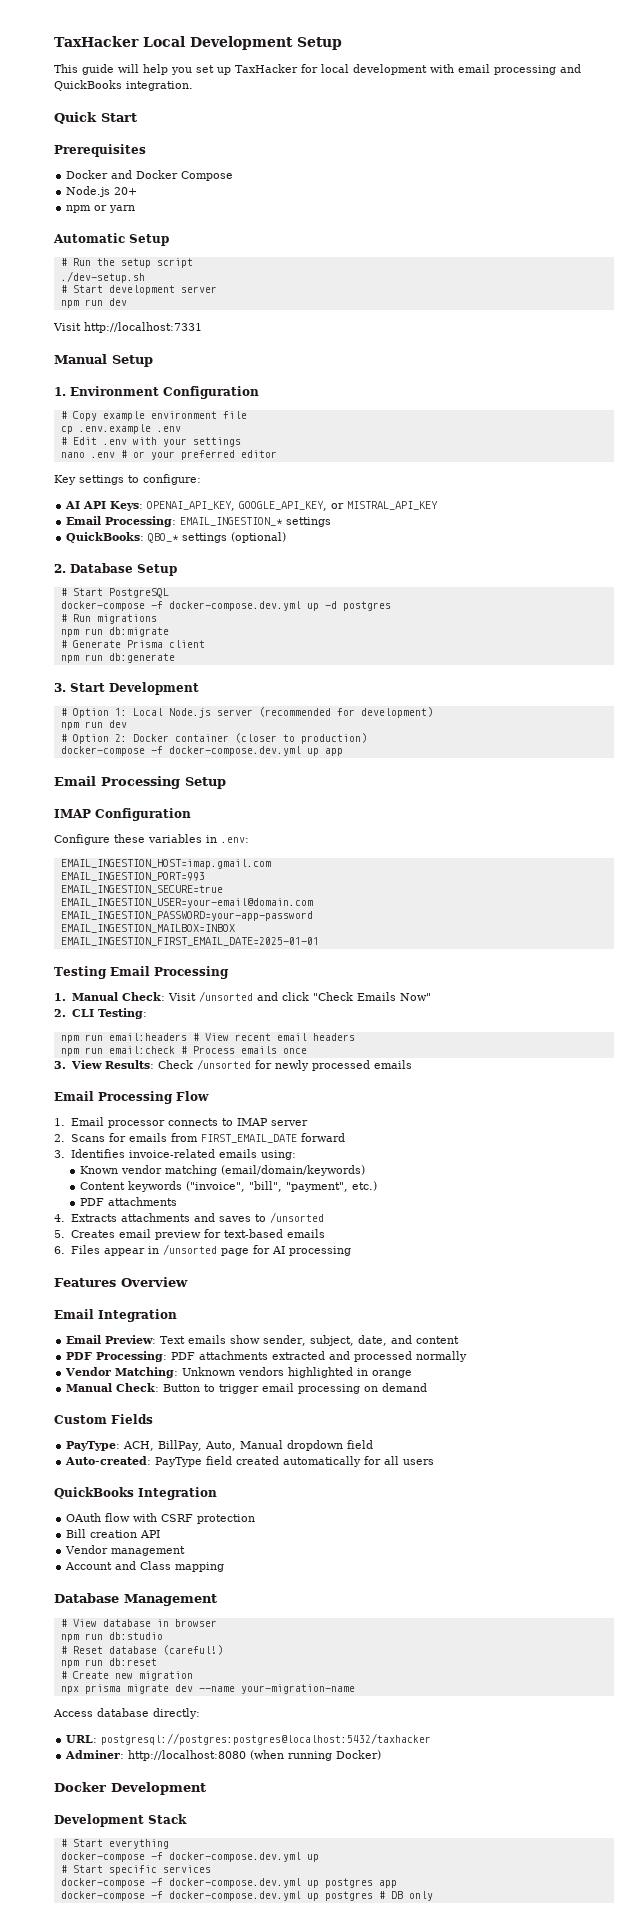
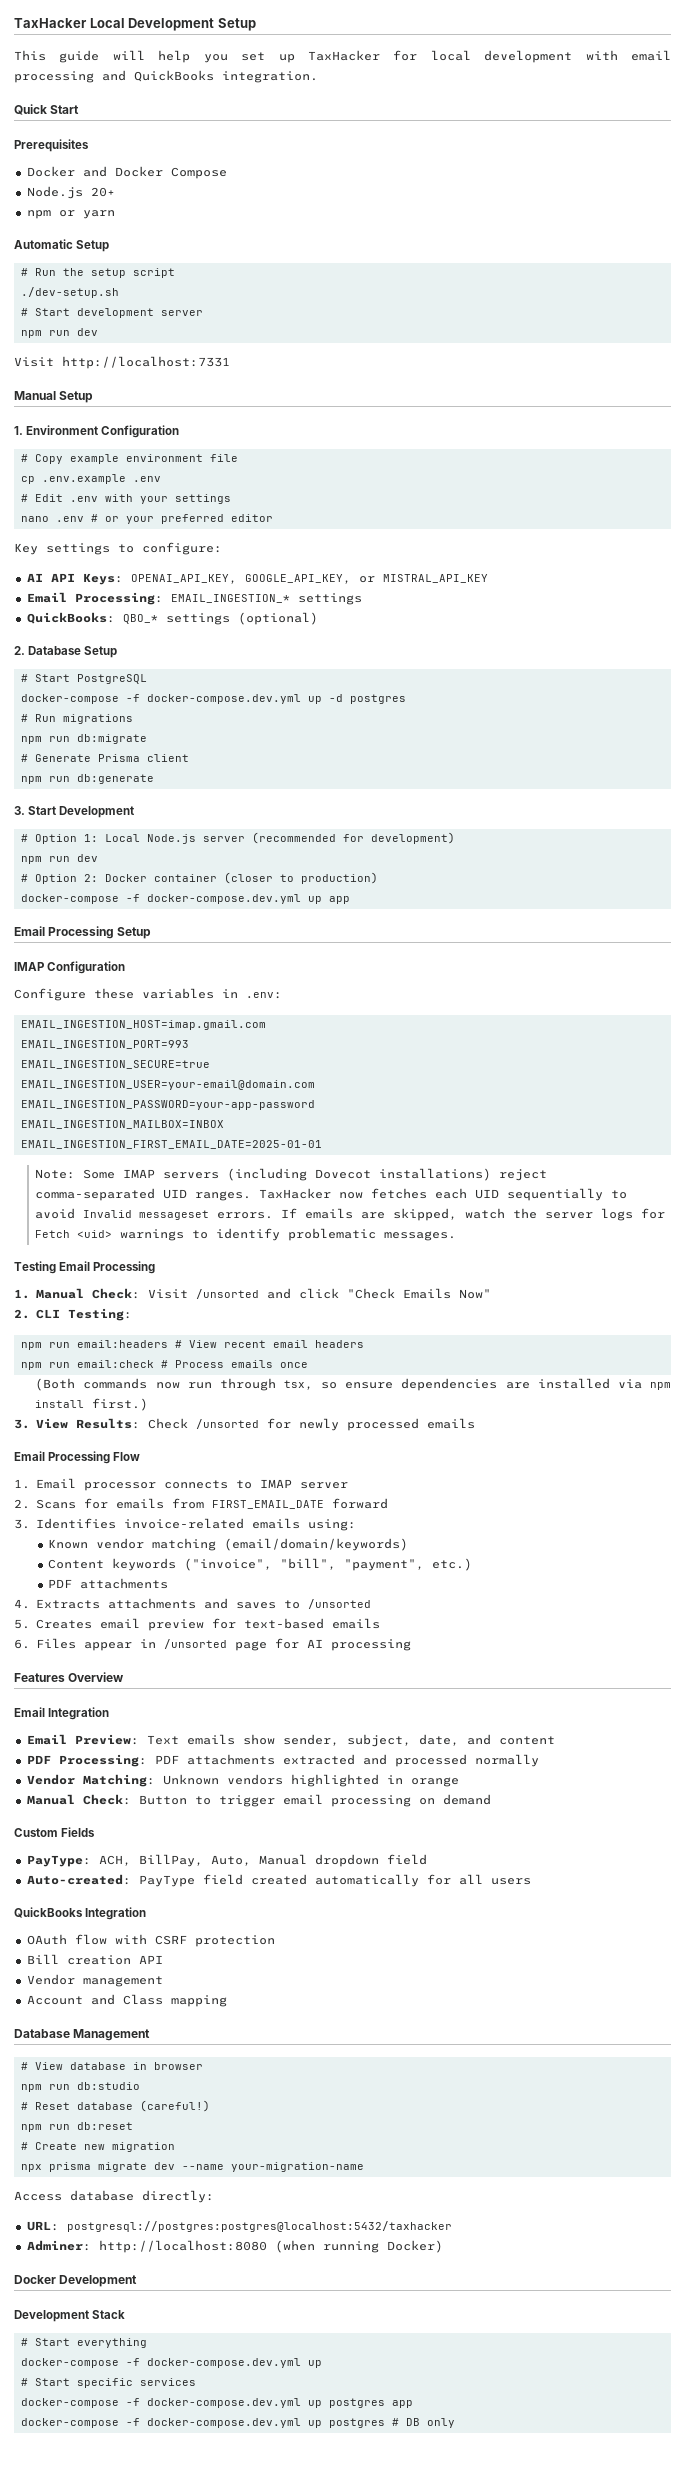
(319, 941) none -> [35,1168,548,1181] [35,1188,628,1201] [35,1208,666,1221] [35,1228,457,1241] // Note: Some IMAP servers (including Dovecot installations) reject comma-separated UID ranges. TaxHacker now fetches each UID sequentially to avoid Invalid messageset errors. If emails are skipped, watch the server logs for Fetch <uid> warnings to identify problematic messages.
(307, 1051) none -> [35,1378,671,1391] [35,1398,149,1411] // (Both commands now run through tsx, so ensure dependencies are installed via npm install first.)

